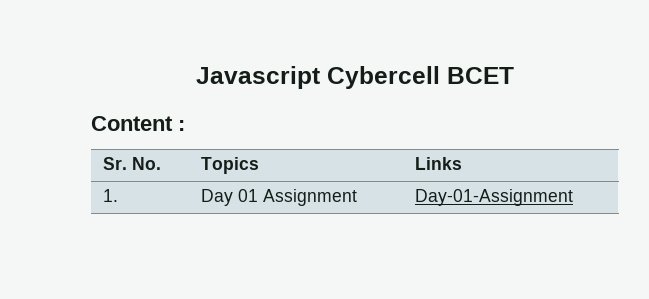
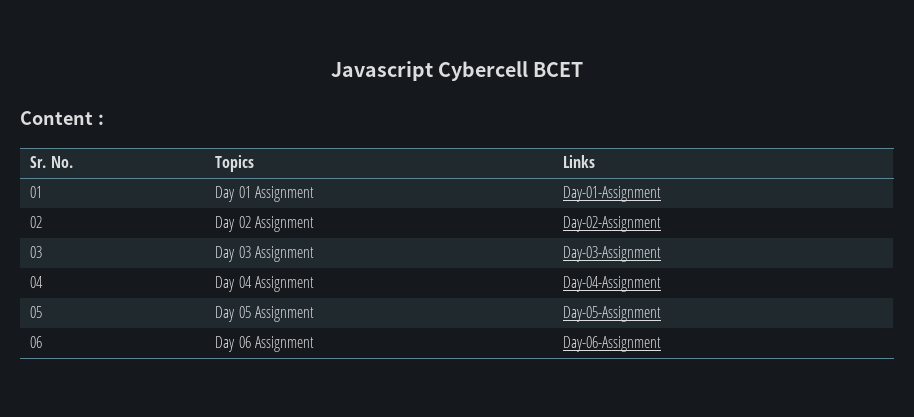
[103,189,119,202] 1. -> [30,186,43,198] 01
(574, 197) none -> [30,216,43,228] [215,216,315,232] [563,216,662,232] [30,246,43,258] [215,246,315,262] [563,246,662,262] [30,276,44,288] [215,276,315,292] [563,276,662,292] [30,306,43,318] [215,306,315,322] [563,306,662,322] [30,336,43,348] [215,336,315,352] [563,336,662,352] // 02 | Day 02 Assignment | Day-02-Assignment // 03 | Day 03 Assignment | Day-03-Assignment // 04 | Day 04 Assignment | Day-04-Assignment // 05 | Day 05 Assignment | Day-05-Assignment // 06 | Day 06 Assignment | Day-06-Assignment

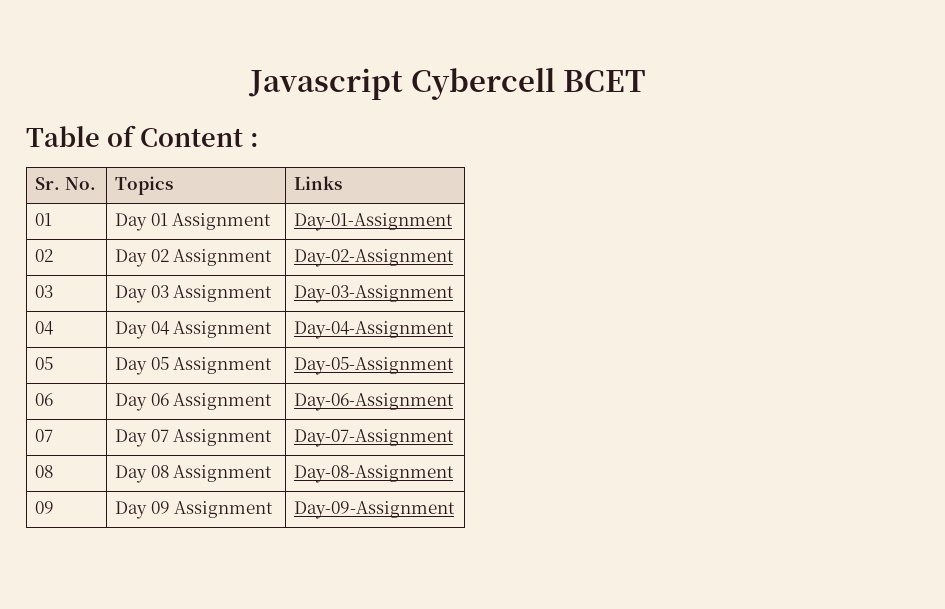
(584, 69) none -> [26,125,136,147] Table of
(662, 344) none -> [35,429,54,442] [115,429,273,447] [294,429,455,447] [35,465,54,478] [115,465,273,483] [294,465,455,483] [35,501,55,514] [115,501,274,519] [294,501,456,519] // 07 | Day 07 Assignment | Day-07-Assignment // 08 | Day 08 Assignment | Day-08-Assignment // 09 | Day 09 Assignment | Day-09-Assignment

